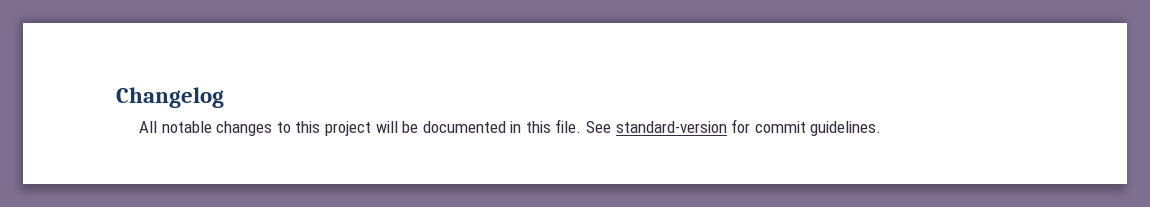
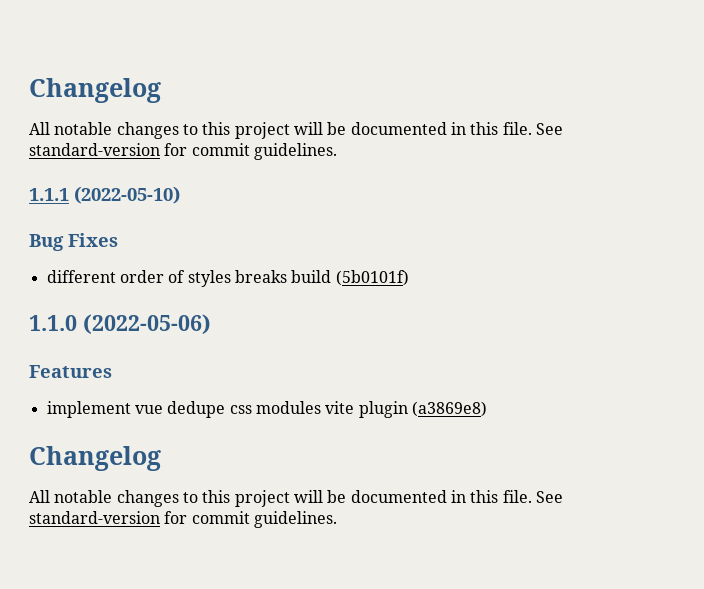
(882, 128) none -> [29,186,180,204] [29,233,118,251] [46,270,409,287] [29,314,211,334] [29,365,112,378] [46,401,487,418] [29,446,161,471] [29,490,563,507] [29,511,337,528] // 1.1.1 (2022-05-10) // Bug Fixes // different order of styles breaks build (5b0101f) // 1.1.0 (2022-05-06) // Features // implement vue dedupe css modules vite plugin (a3869e8) // Changelog // All notable changes to this project will be documented in this file. See standard-version for commit guidelines.

